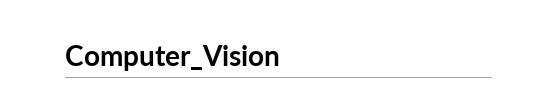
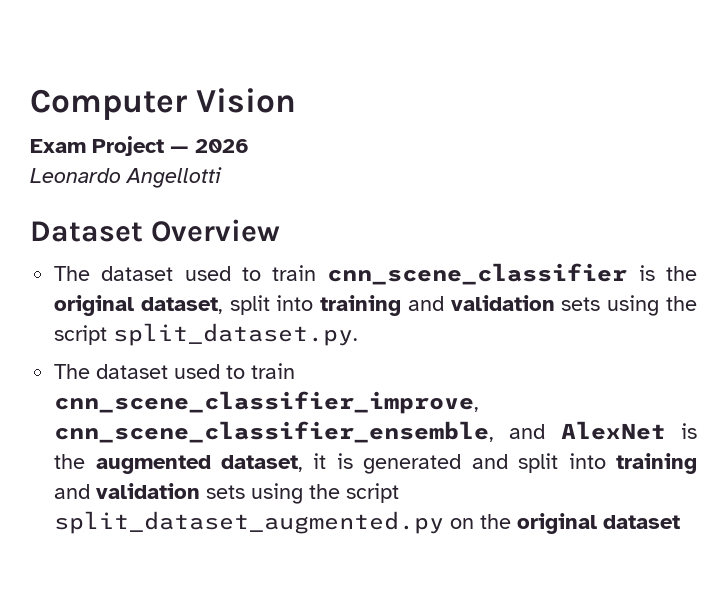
[65,45,280,71] Computer_Vision -> [30,88,297,120] [30,136,249,156] [30,167,222,188] [30,219,281,242] [54,263,697,285] [54,295,698,316] [54,323,359,346] [54,363,296,379] [54,391,480,414] [54,421,697,443] [54,453,697,474] [54,483,400,504] [54,511,681,534] Computer Vision // Exam Project — 2026 // Leonardo Angellotti // Dataset Overview // The dataset used to train cnn_scene_classifier is the original dataset, split into training and validation sets using the script split_dataset.py. // The dataset used to train cnn_scene_classifier_improve, cnn_scene_classifier_ensemble, and AlexNet is the augmented dataset, it is generated and split into training and validation sets using the script split_dataset_augmented.py on the original dataset

